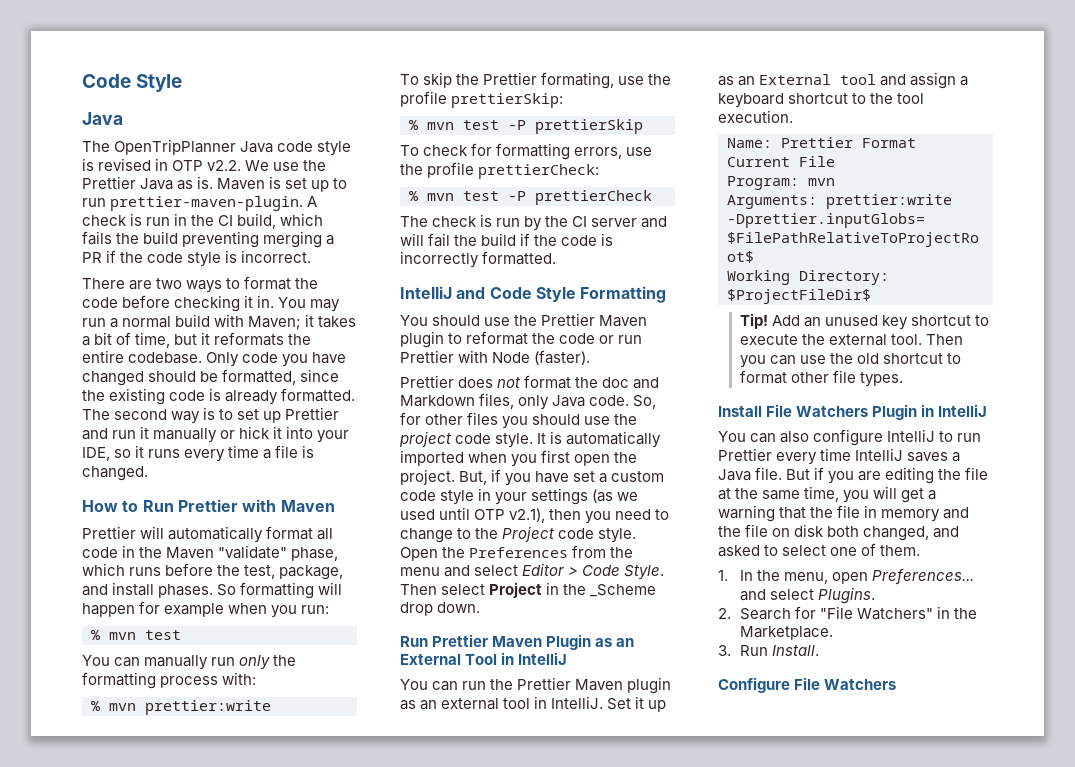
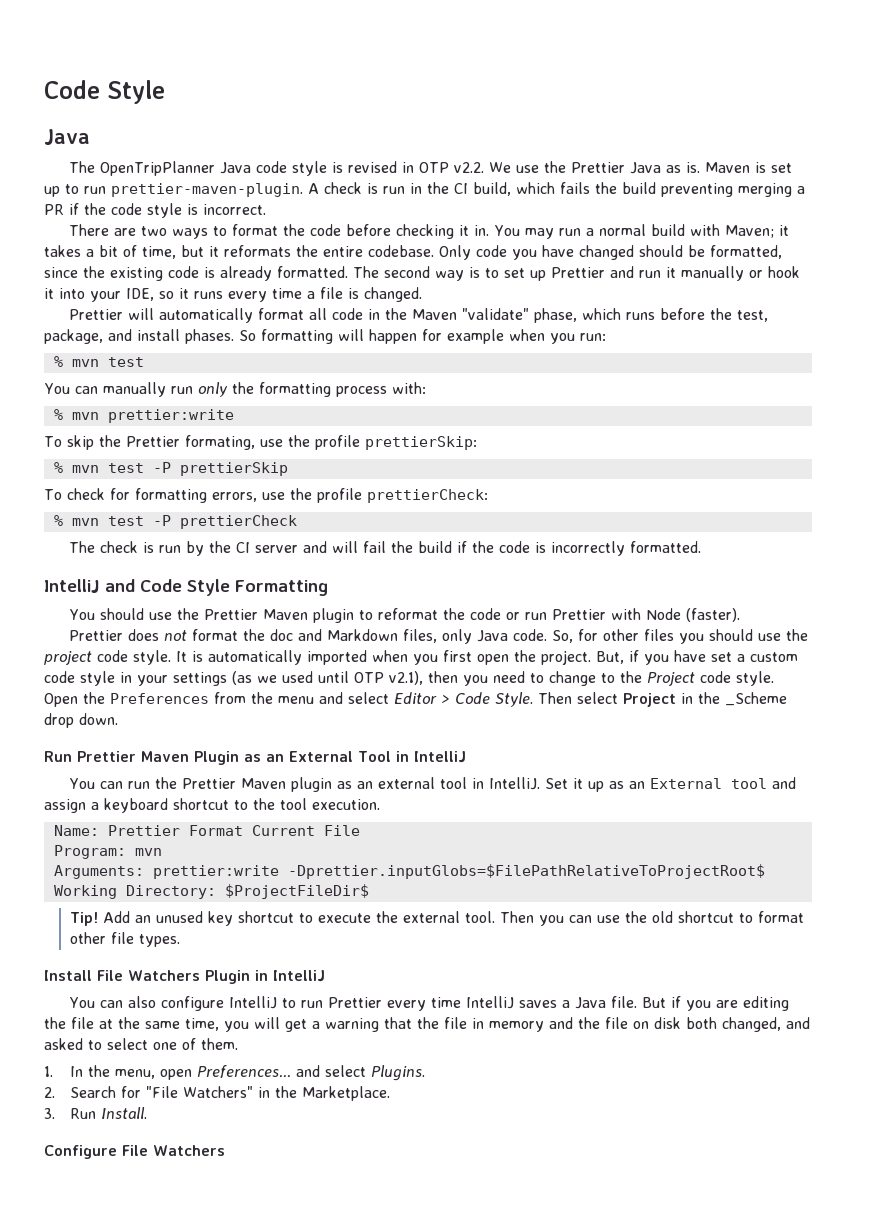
[239,426,271,439] hick -> [768,266,800,278] hook
[82,499,335,512] // How to Run Prettier with Maven -> (422, 294) none

